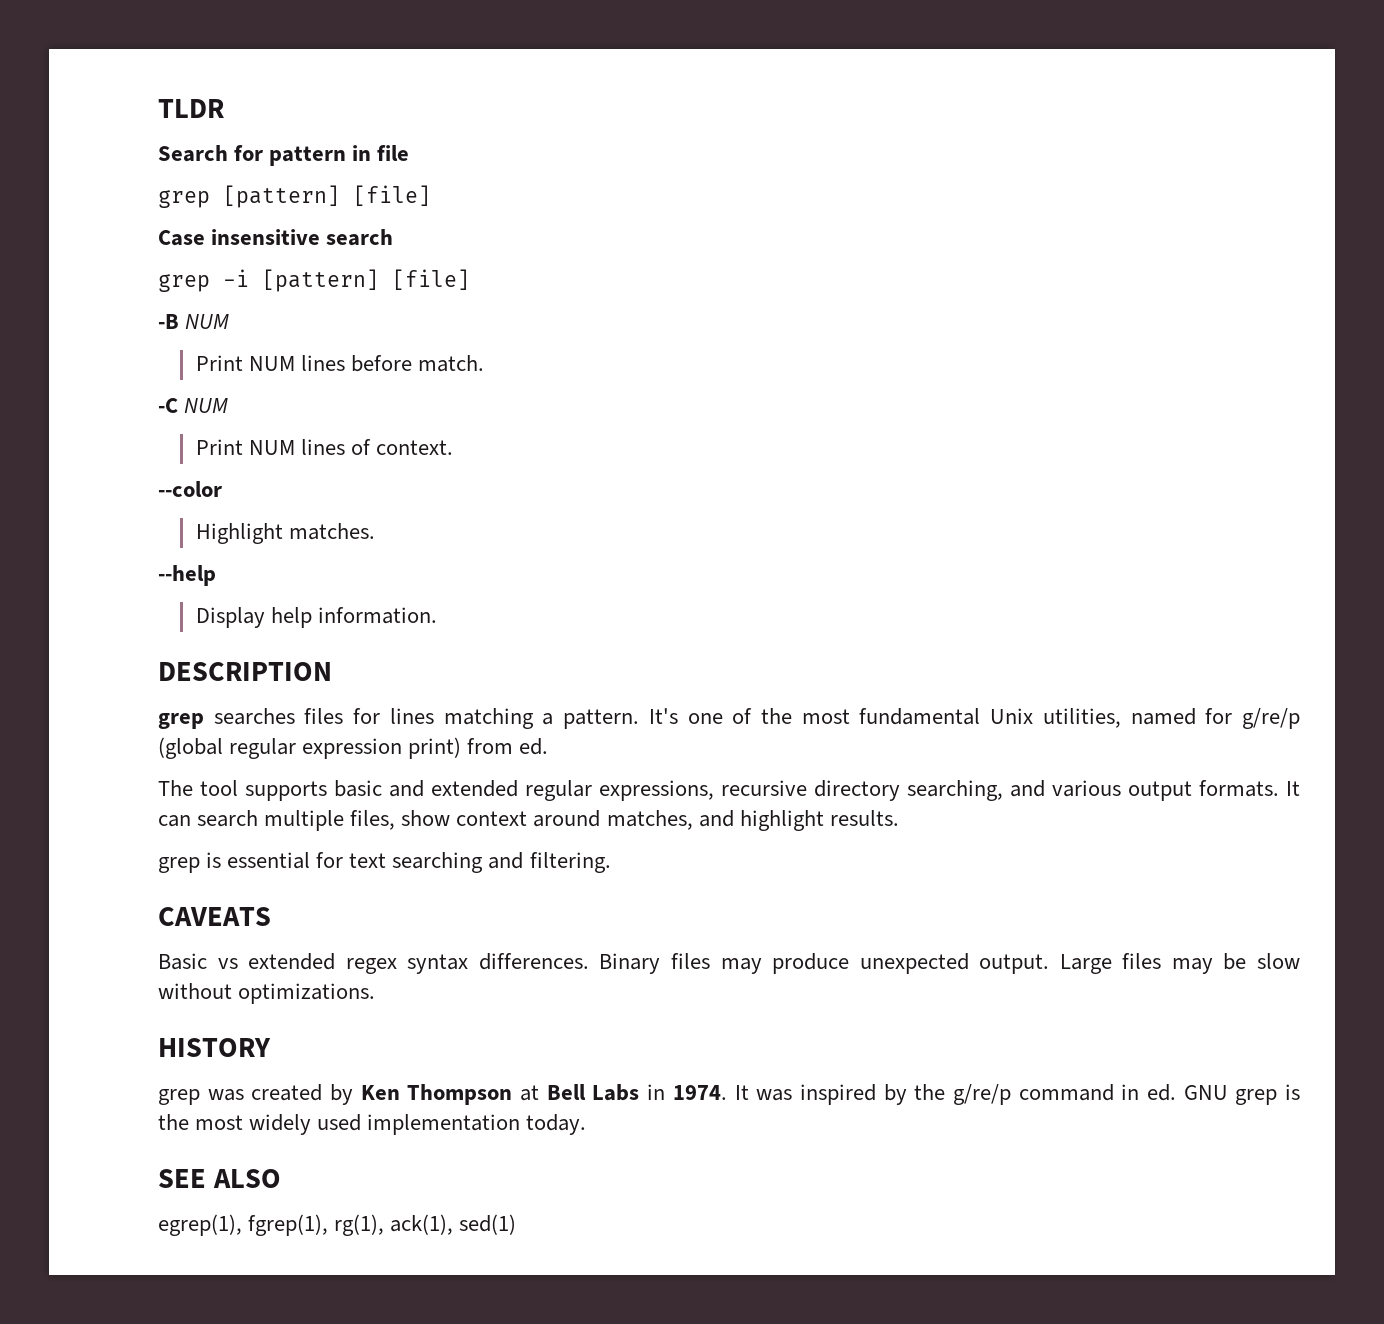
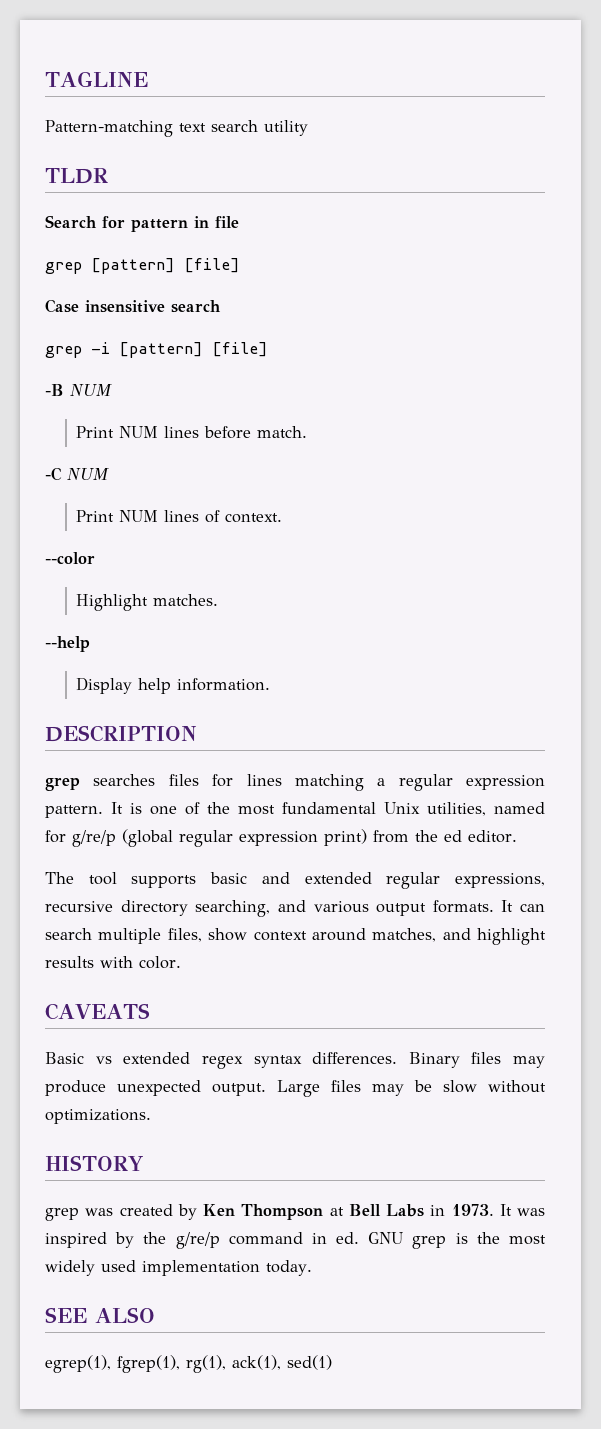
(158, 108) none -> [45,71,148,87] [45,120,308,137] TAGLINE // Pattern-matching text search utility //
[563,708,678,729] pattern. It's -> [398,774,545,791] [45,802,142,818] regular expression pattern. It is
[519,738,549,755] ed. -> [415,830,517,843] the ed editor.
[829,810,899,826] [158,852,611,873] results. // grep is essential for text searching and filtering. -> [45,956,181,969] results with color.
[672,1085,727,1100] 1974. -> [451,1204,494,1216] 1973.

